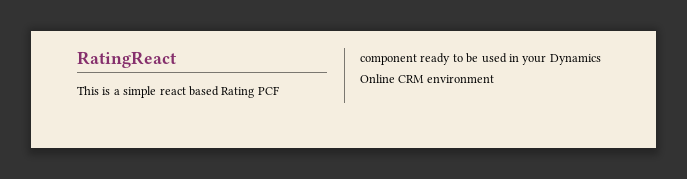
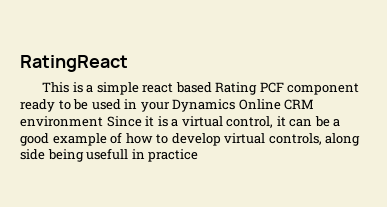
(494, 79) none -> [106,116,341,128] [20,132,361,146] [20,148,199,162] Since it is a virtual control, it can be a good example of how to develop virtual controls, along side being usefull in practice

